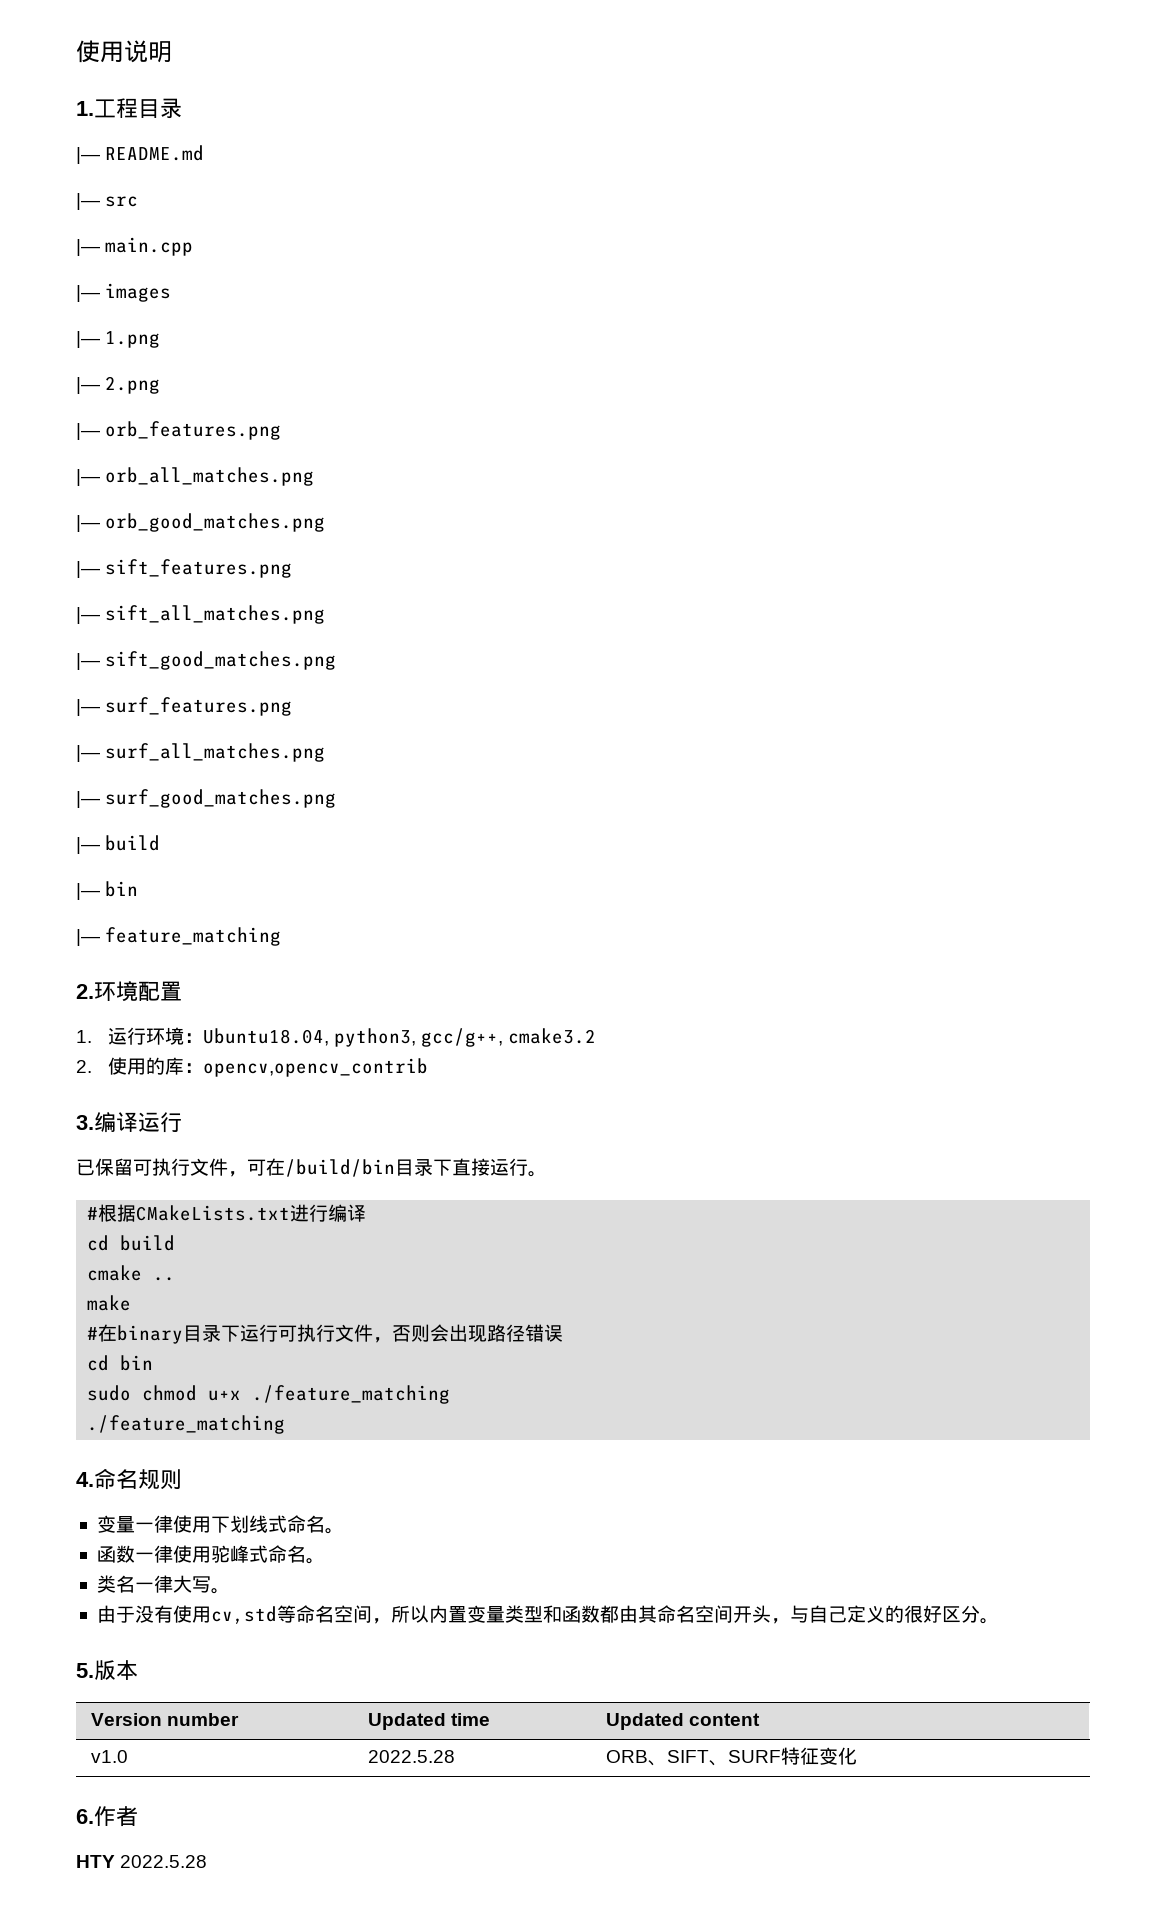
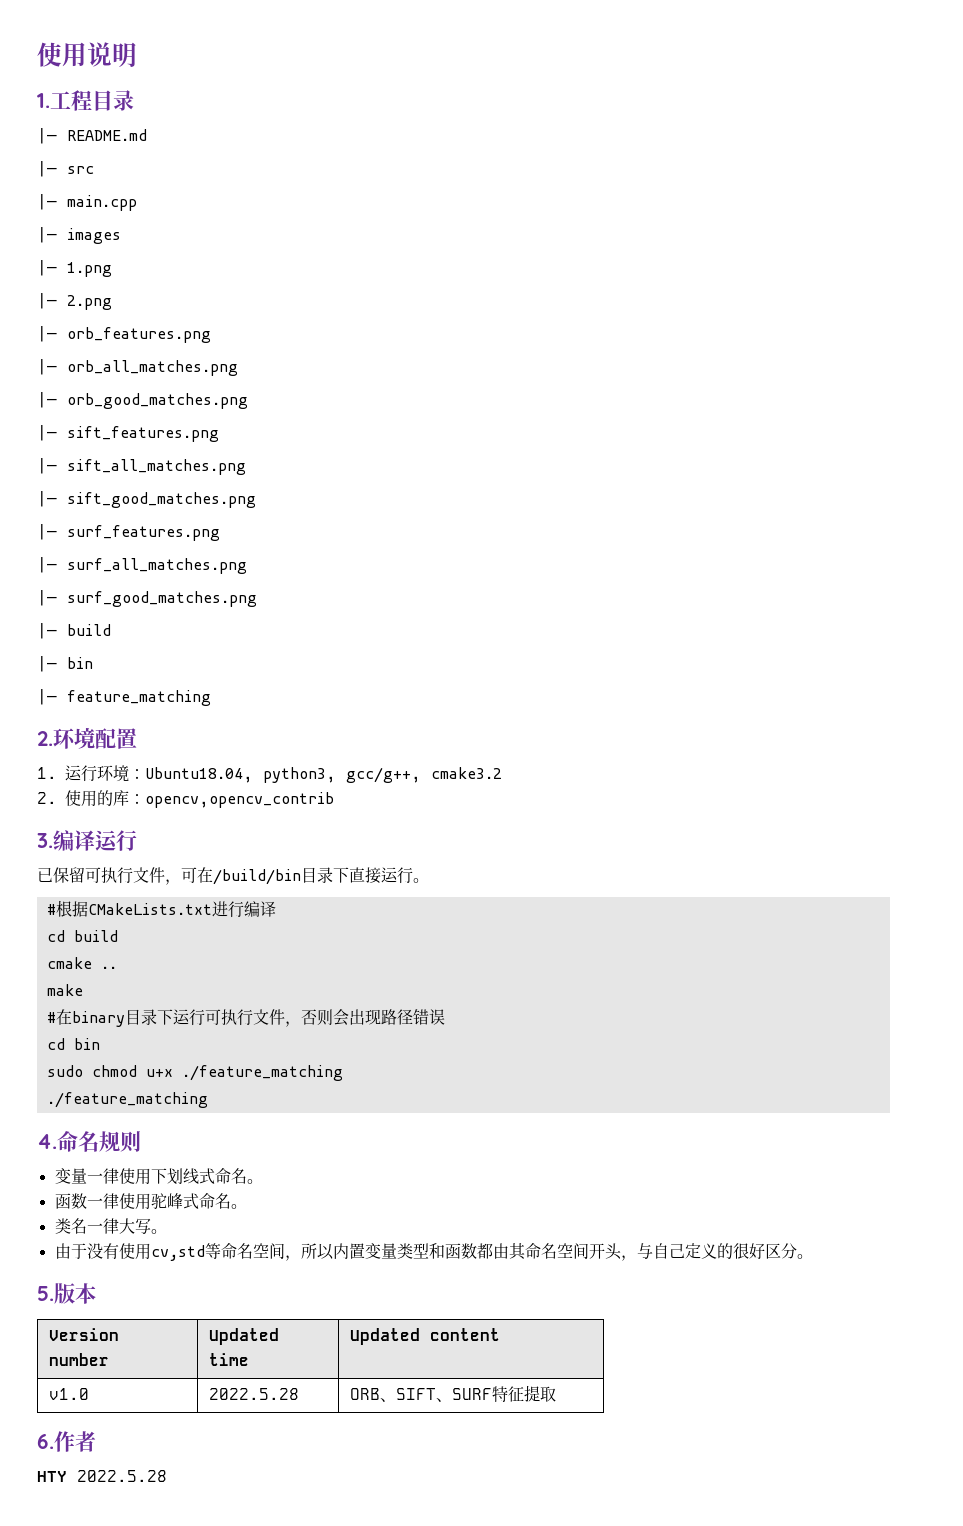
[818,1747,857,1765] 变化 -> [524,1385,557,1402] 提取

